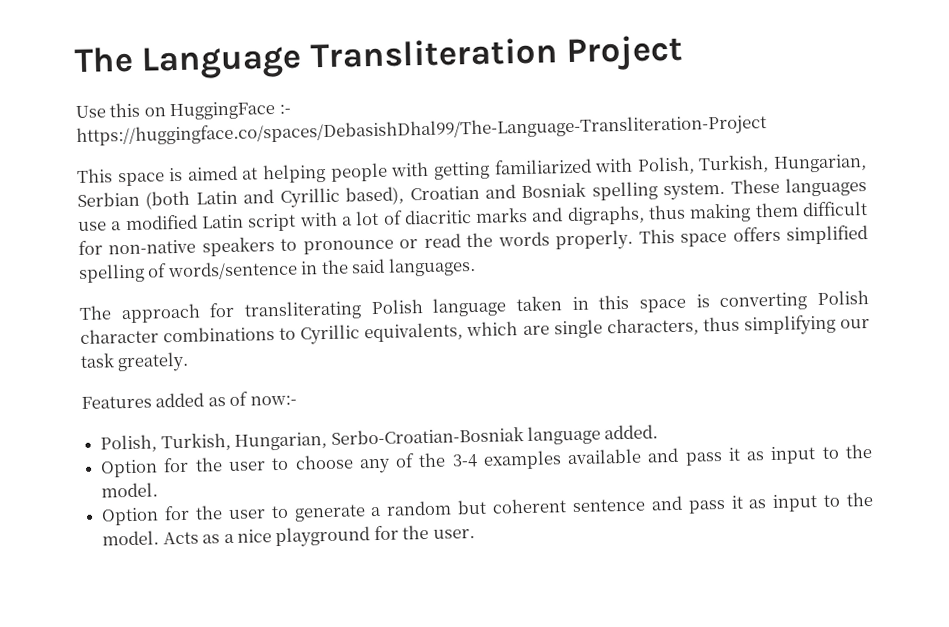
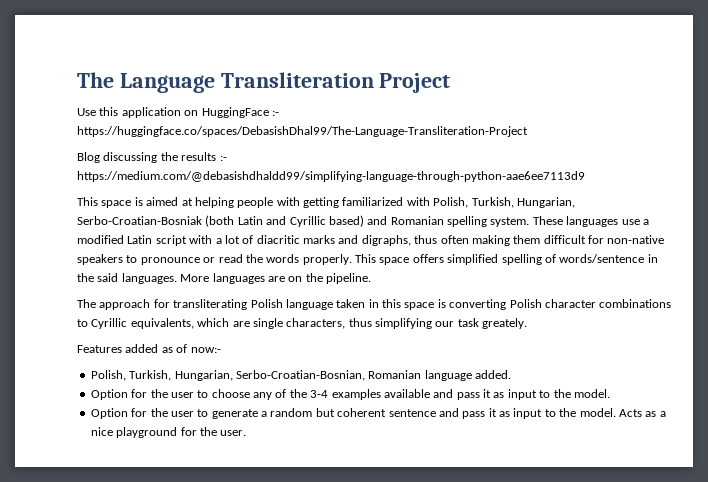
(141, 110) none -> [121,107,181,118] application
(767, 131) none -> [77,152,227,163] [77,171,585,182] // Blog discussing the results :- https://medium.com/@debasishdhaldd99/simplifying-language-through-python-aae6ee7113d9
[77,191,140,208] Serbian -> [77,216,202,225] Serbo-Croatian-Bosniak
[345,182,587,206] based), Croatian and Bosniak -> [328,215,444,227] based) and Romanian
(687, 212) none -> [440,235,469,244] often
(476, 266) none -> [180,273,371,284] More languages are on the pipeline.
[330,427,524,445] Serbo-Croatian-Bosniak -> [235,370,422,381] Serbo-Croatian-Bosnian, Romanian

